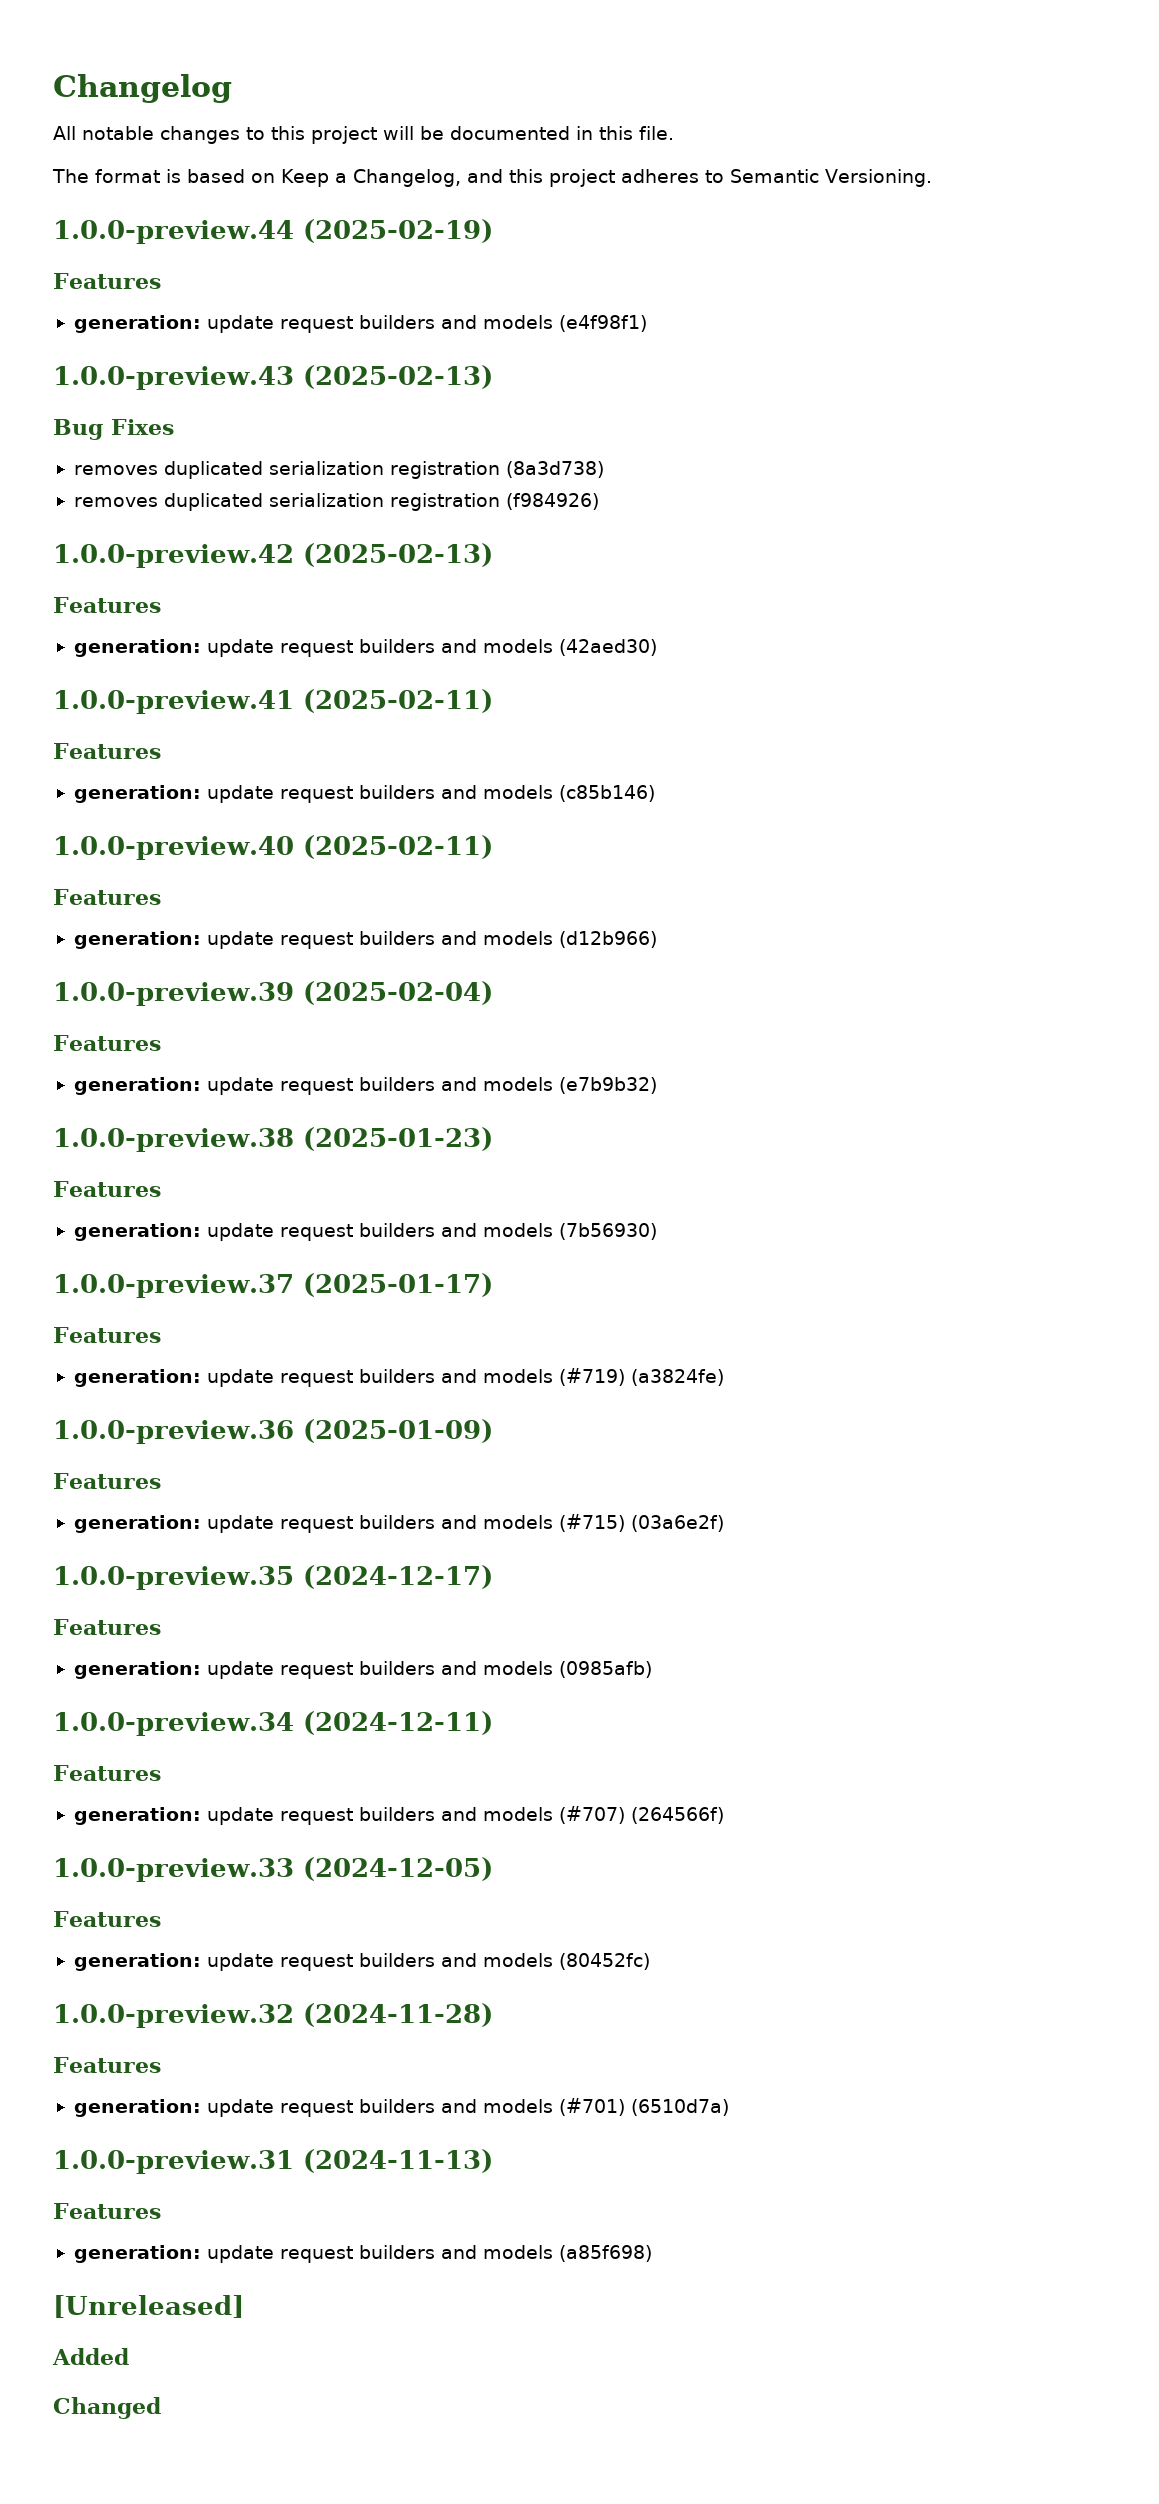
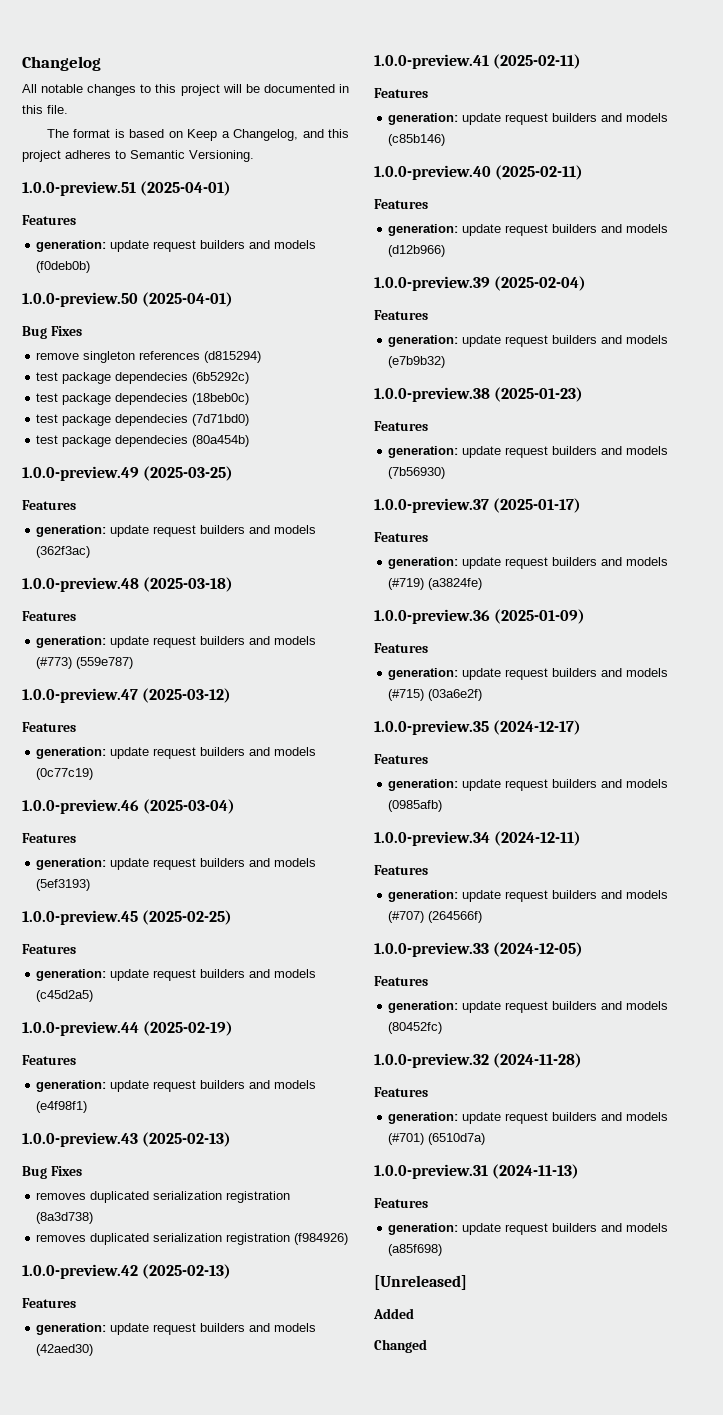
(932, 178) none -> [22,181,232,196] [22,215,76,225] [36,240,317,252] [36,261,91,273] [22,292,234,307] [22,326,82,339] [36,351,262,363] [36,372,250,384] [36,393,250,405] [36,414,250,426] [36,435,250,447] [22,466,234,481] [22,500,76,510] [36,525,317,537] [36,546,91,558] [22,577,234,592] [22,611,76,621] [36,636,317,648] [36,657,134,669] [22,688,232,703] [22,722,76,732] [36,747,317,759] [36,768,94,780] [22,799,236,814] [22,833,76,843] [36,858,317,870] [36,879,91,891] [22,910,233,925] [22,944,76,954] [36,969,317,981] [36,990,94,1002] // 1.0.0-preview.51 (2025-04-01) // Features // generation: update request builders and models (f0deb0b) // 1.0.0-preview.50 (2025-04-01) // Bug Fixes // remove singleton references (d815294) // test package dependecies (6b5292c) // test package dependecies (18beb0c) // test package dependecies (7d71bd0) // test package dependecies (80a454b) // 1.0.0-preview.49 (2025-03-25) // Features // generation: update request builders and models (362f3ac) // 1.0.0-preview.48 (2025-03-18) // Features // generation: update request builders and models (#773) (559e787) // 1.0.0-preview.47 (2025-03-12) // Features // generation: update request builders and models (0c77c19) // 1.0.0-preview.46 (2025-03-04) // Features // generation: update request builders and models (5ef3193) // 1.0.0-preview.45 (2025-02-25) // Features // generation: update request builders and models (c45d2a5)

